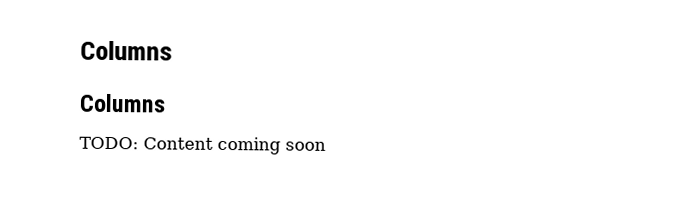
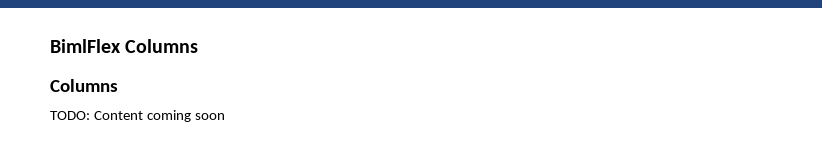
(80, 50) none -> [50,39,121,53] BimlFlex

